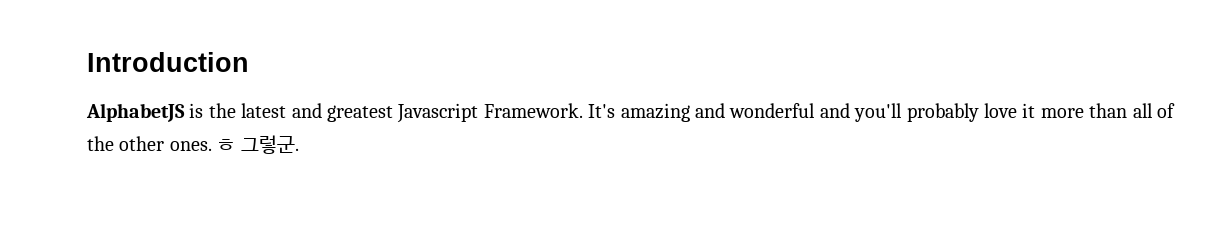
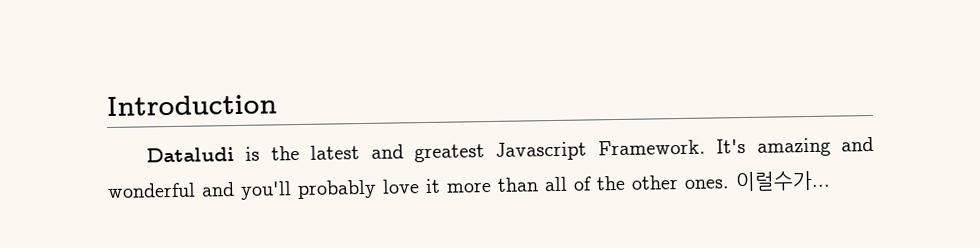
[86,103,185,122] AlphabetJS -> [146,147,236,163] Dataludi
[217,135,299,154] ㅎ 그렇군. -> [735,170,831,192] 이럴수가...

